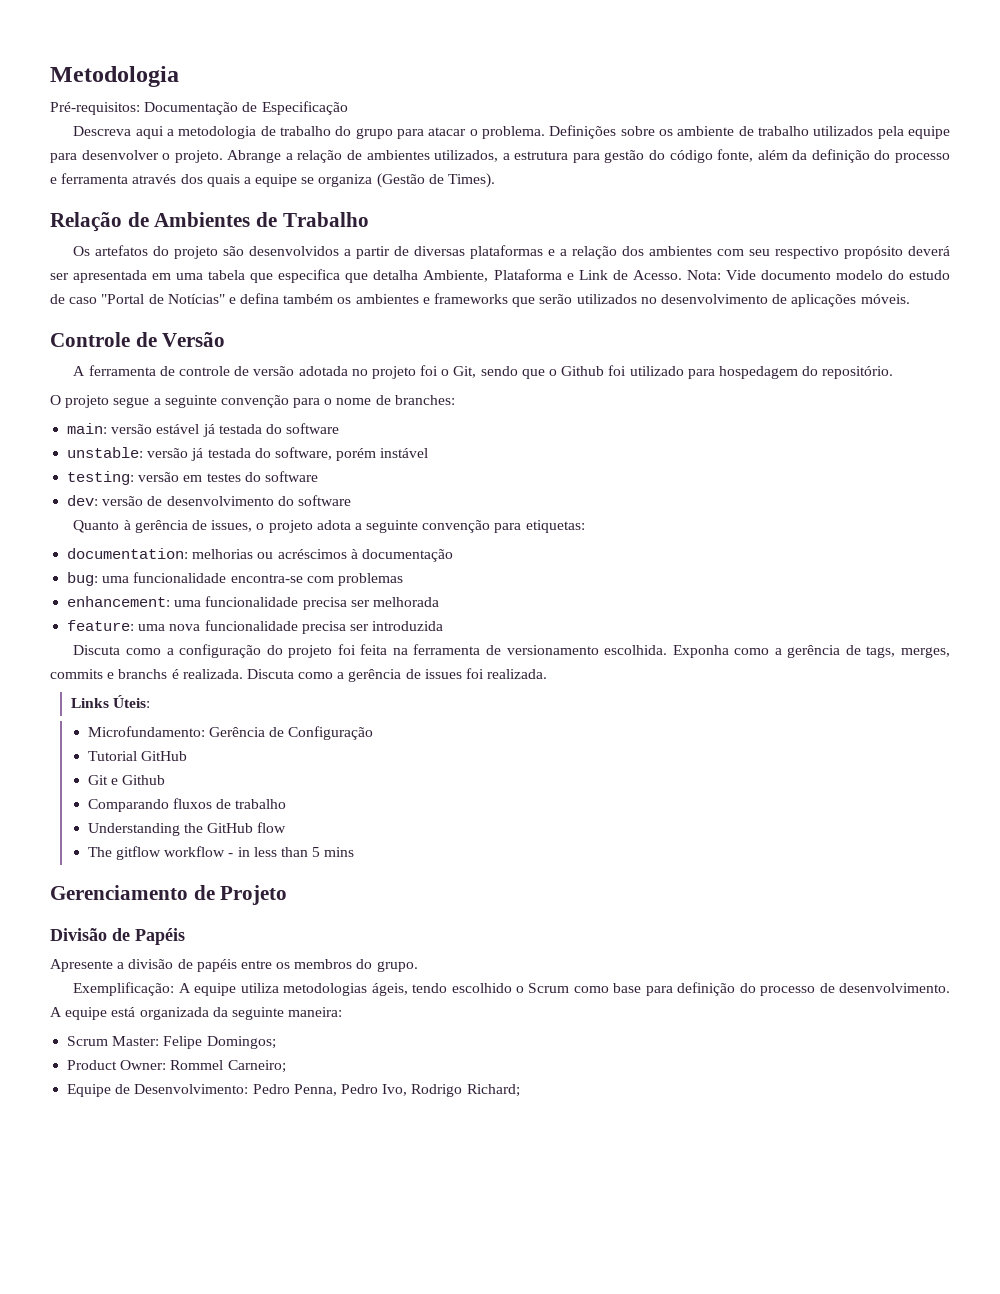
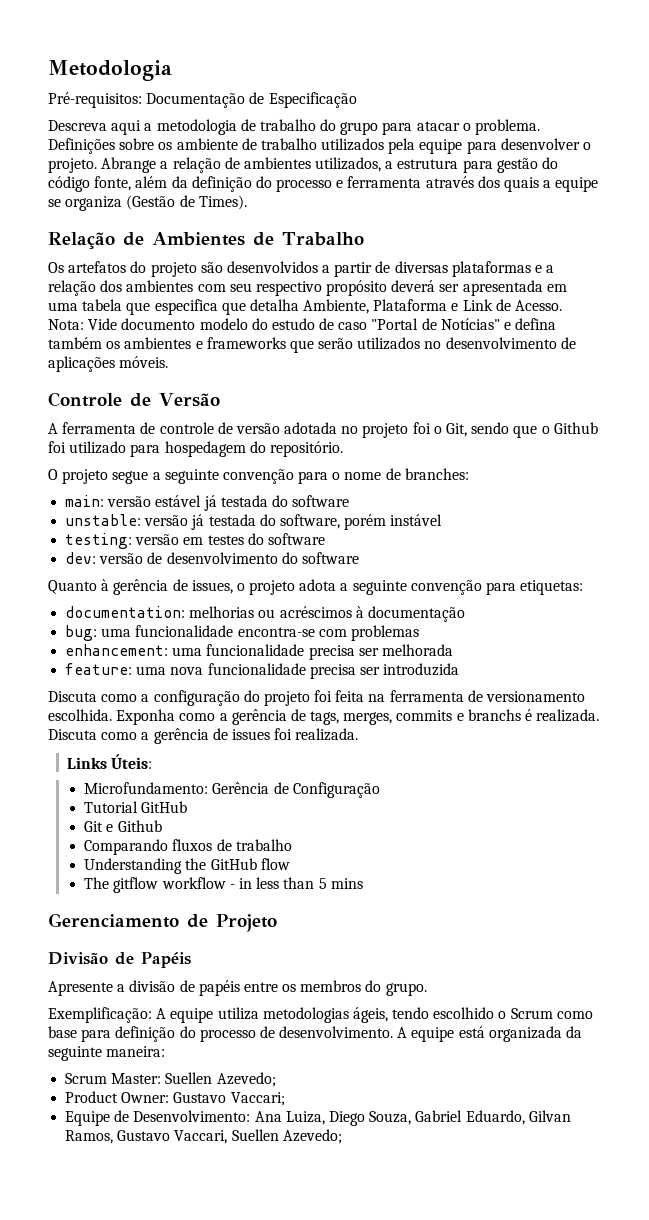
[163,1036,276,1049] Felipe Domingos; -> [165,1072,276,1087] Suellen Azevedo;
[170,1060,286,1073] Rommel Carneiro; -> [173,1092,285,1106] Gustavo Vaccari;
[252,1084,520,1097] Pedro Penna, Pedro Ivo, Rodrigo Richard; -> [254,1110,571,1126] [65,1129,342,1144] Ana Luiza, Diego Souza, Gabriel Eduardo, Gilvan Ramos, Gustavo Vaccari, Suellen Azevedo;

